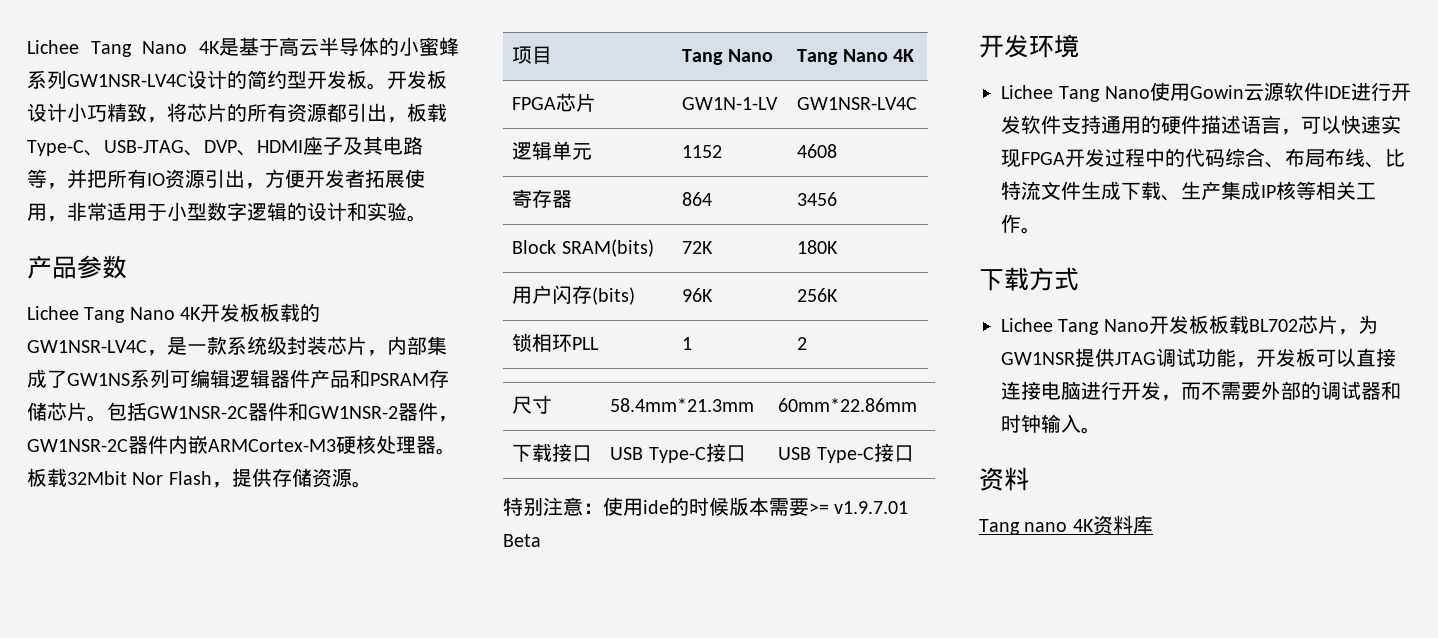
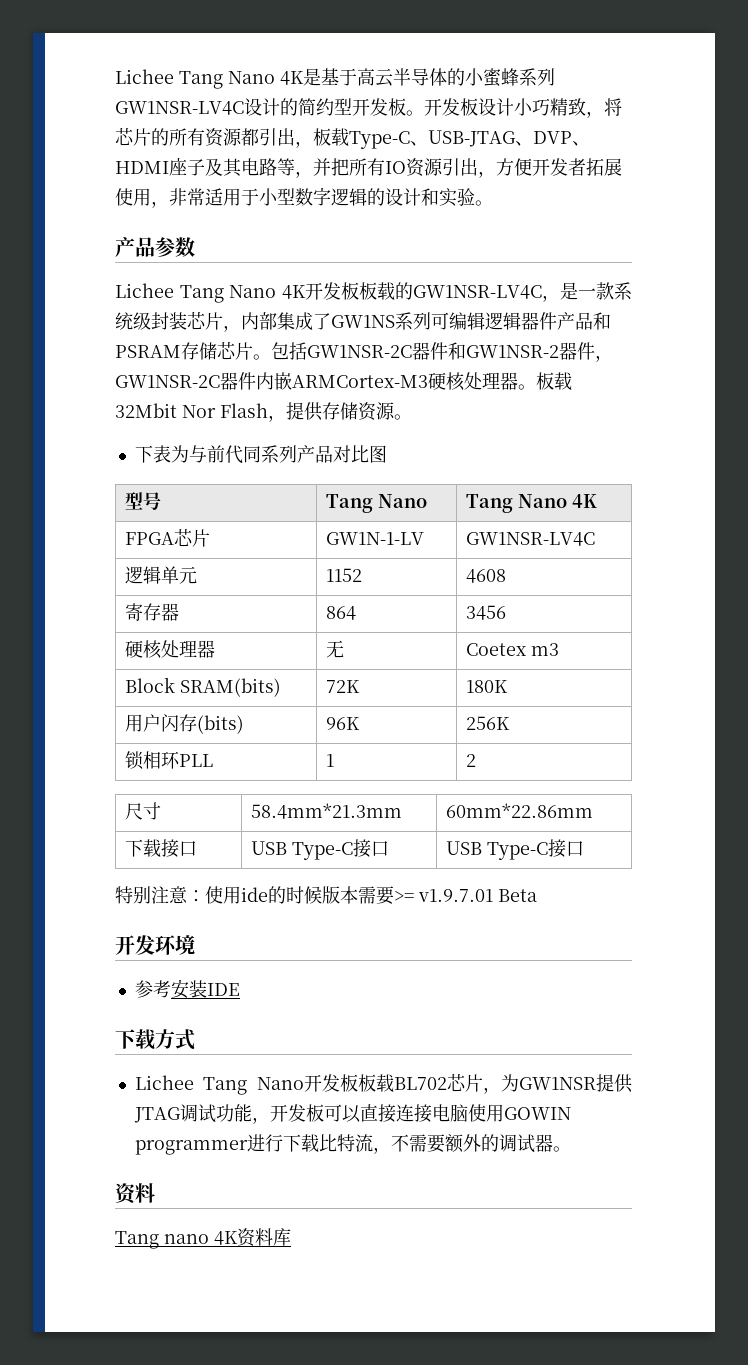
[512,46,553,64] // 项目 -> [134,445,387,464] [125,492,162,510] // 下表为与前代同系列产品对比图 // 型号
(838, 199) none -> [125,640,216,659] [326,640,345,658] [466,643,560,656] // 硬核处理器 | 无 | Coetex m3
[1001,82,1411,102] [1001,115,1401,135] [1001,148,1405,168] [1001,181,1376,201] [1001,214,1041,234] Lichee Tang Nano使用Gowin云源软件IDE进行开发软件支持通用的硬件描述语言，可以快速实现FPGA开发过程中的代码综合、布局布线、比特流文件生成下载、生产集成IP核等相关工作。 -> [134,979,240,999] 参考安装IDE
[1081,381,1401,401] [1001,414,1081,433] 进行开发，而不需要外部的调试器和时钟输入 -> [467,1104,571,1122] [134,1134,553,1155] 使用GOWIN programmer进行下载比特流，不需要额外的调试器

